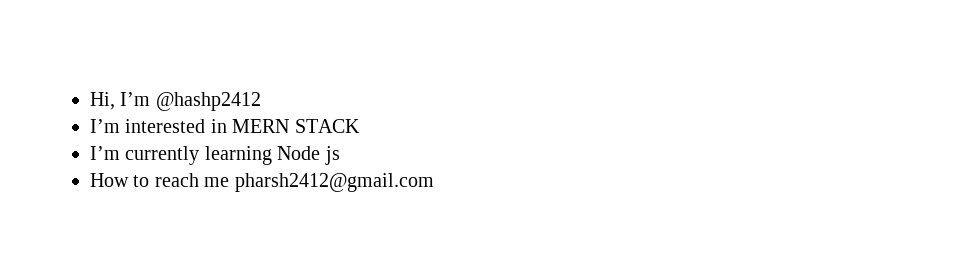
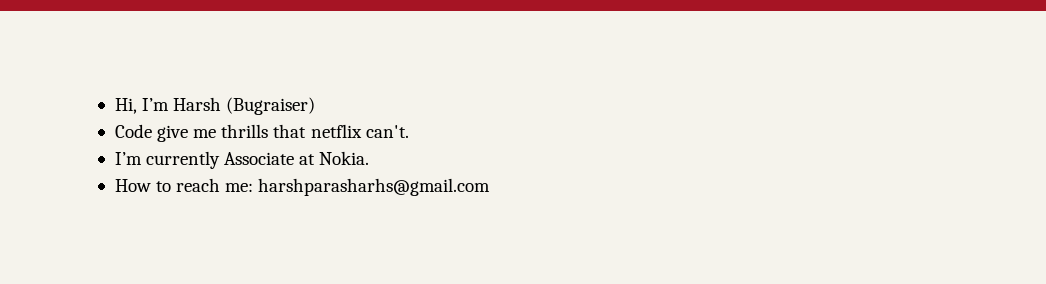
[155,92,261,111] [90,119,360,133] @hashp2412 // I’m interested in MERN STACK -> [173,97,316,115] [114,124,409,142] Harsh (Bugraiser) // Code give me thrills that netflix can't.
[204,146,340,165] learning Node js -> [224,151,370,165] Associate at Nokia.
[204,173,434,192] me pharsh2412@gmail.com -> [225,178,491,196] me: harshparasharhs@gmail.com

